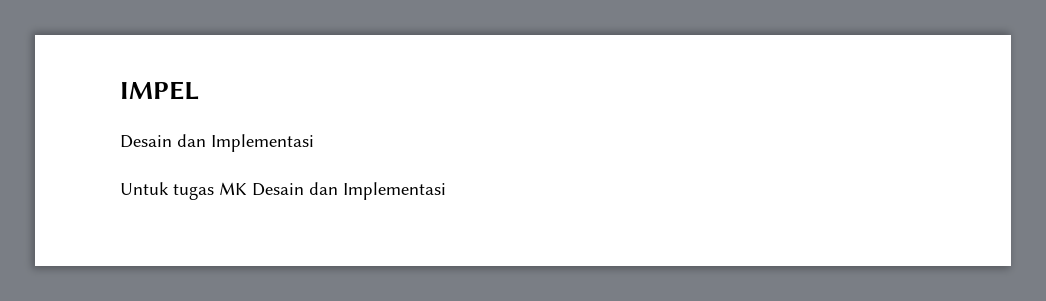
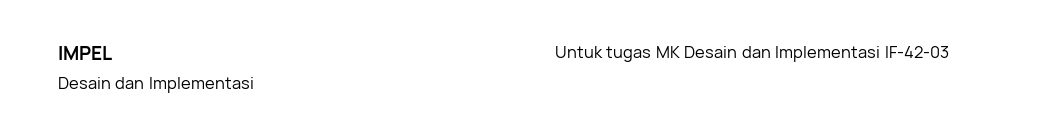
(446, 191) none -> [884,46,949,58] IF-42-03

